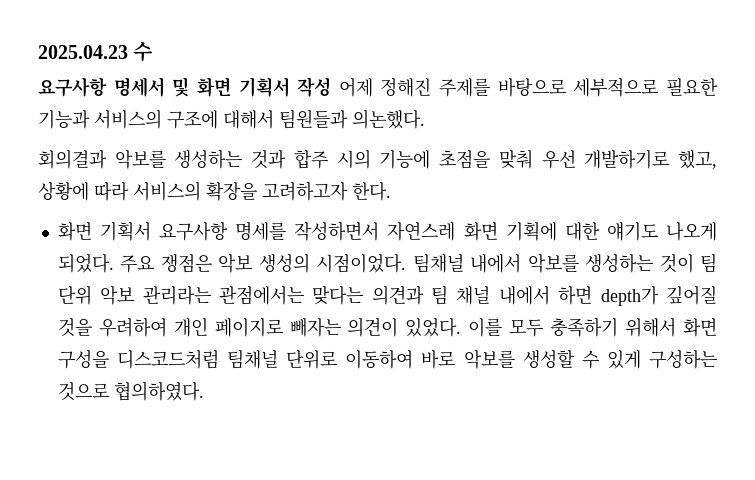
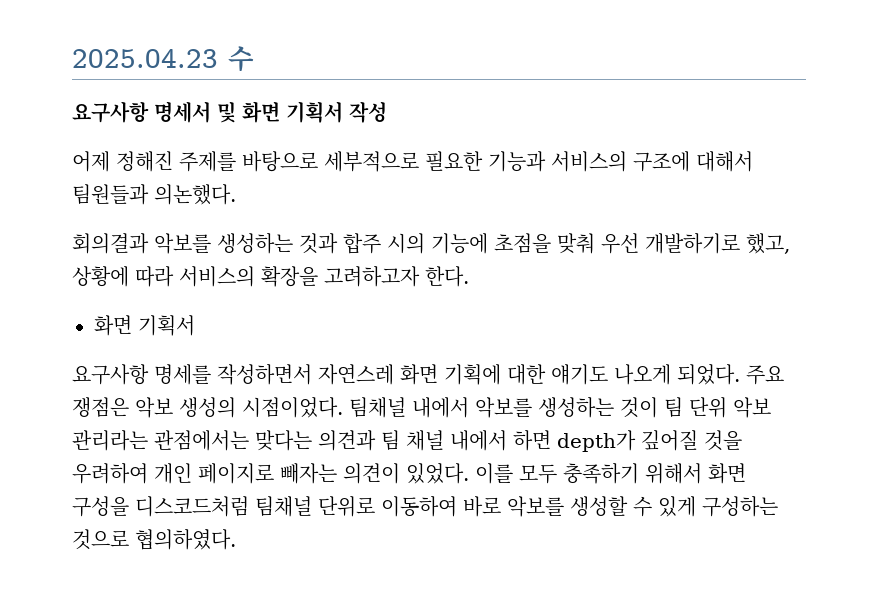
(332, 87) none -> (387, 112) //
(151, 231) none -> (195, 325) //

